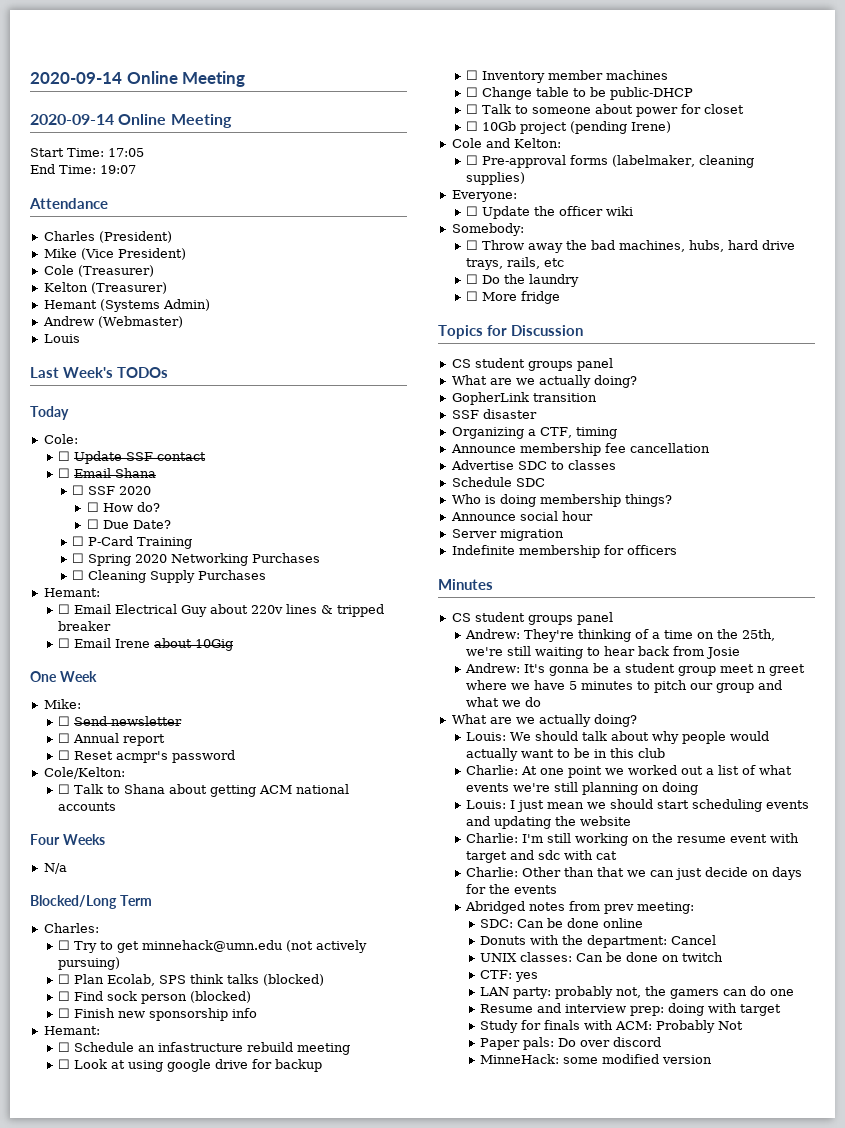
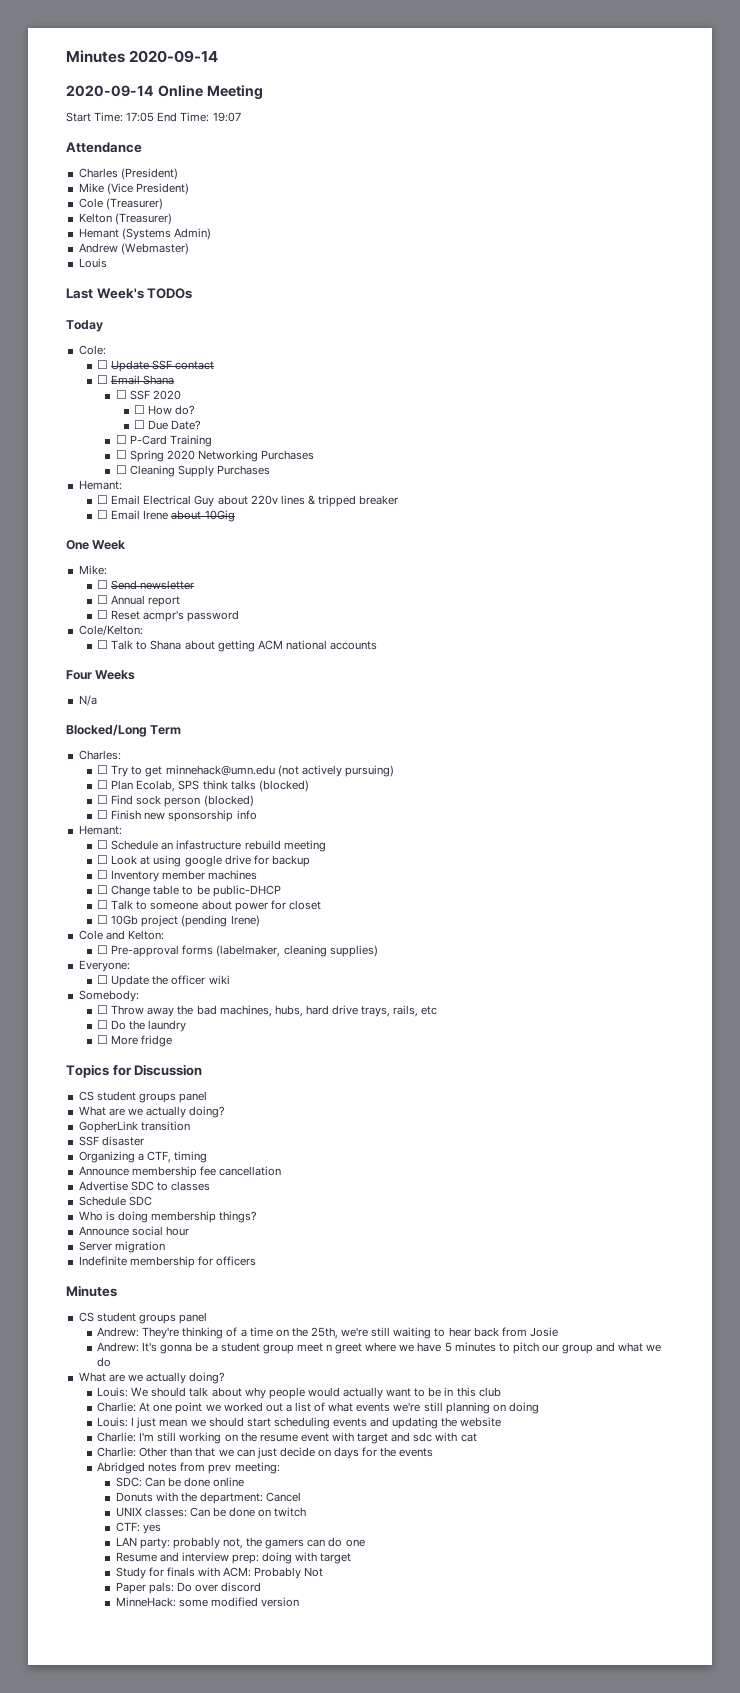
[30,71,246,87] 2020-09-14 Online Meeting -> [66,50,219,63] Minutes 2020-09-14
(144, 152) // -> (155, 117) none

